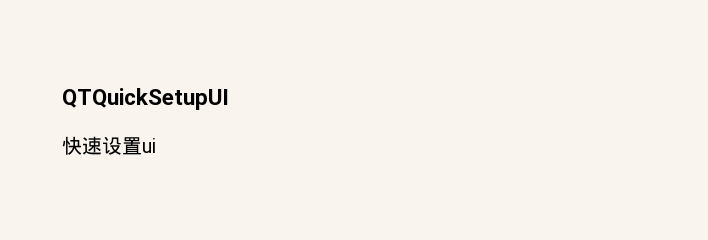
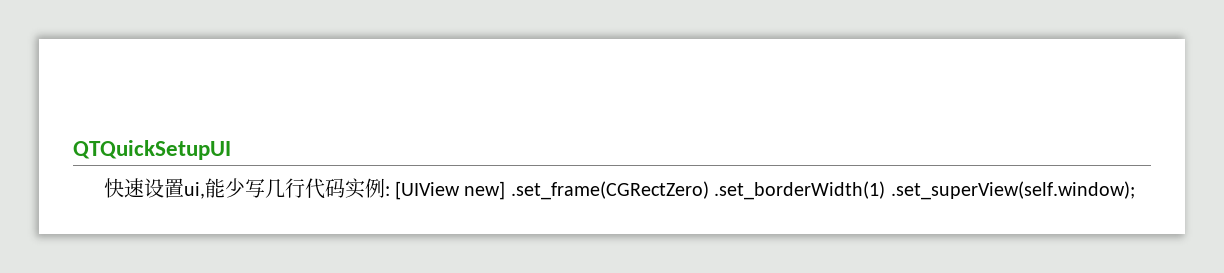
[142,138,156,153] ui -> [183,178,1135,200] ui,能少写几行代码实例: [UIView new] .set_frame(CGRectZero) .set_borderWidth(1) .set_superView(self.window);

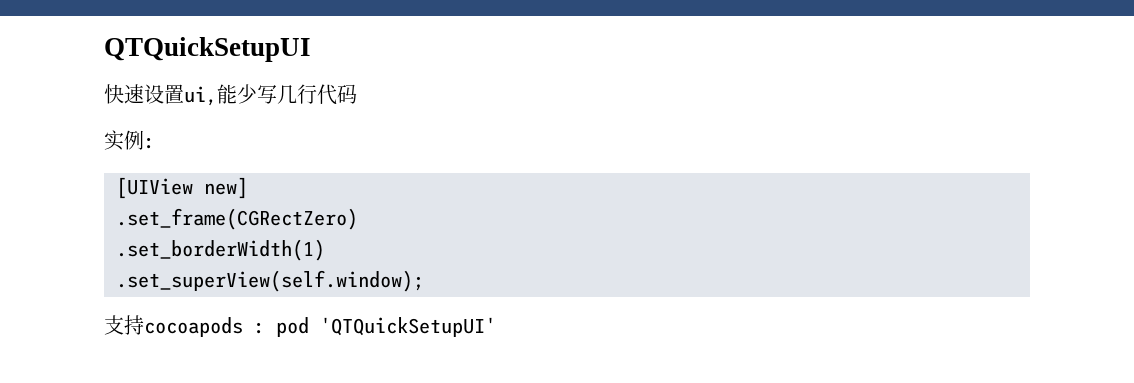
(345, 188) none -> (357, 94) //
(390, 191) none -> (155, 143) //
(506, 190) none -> (248, 188) //
(709, 190) none -> (358, 219) //
(886, 190) none -> (325, 250) //
(1135, 190) none -> [104,315,496,337] // 支持cocoapods : pod 'QTQuickSetupUI'

